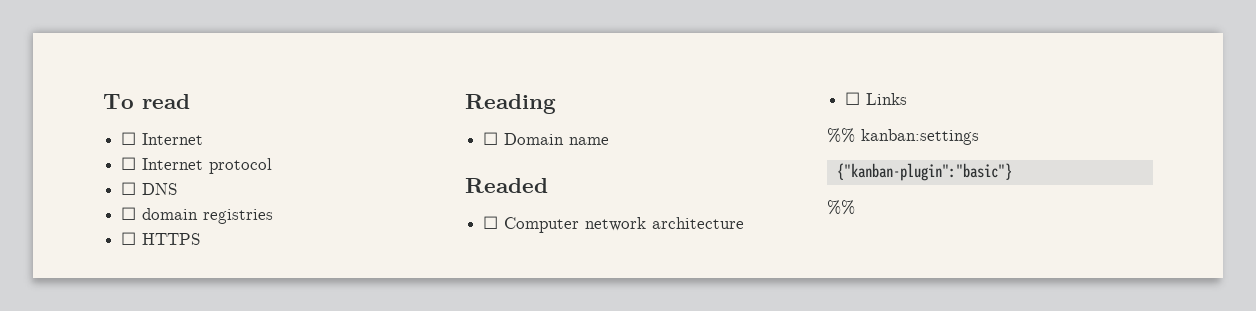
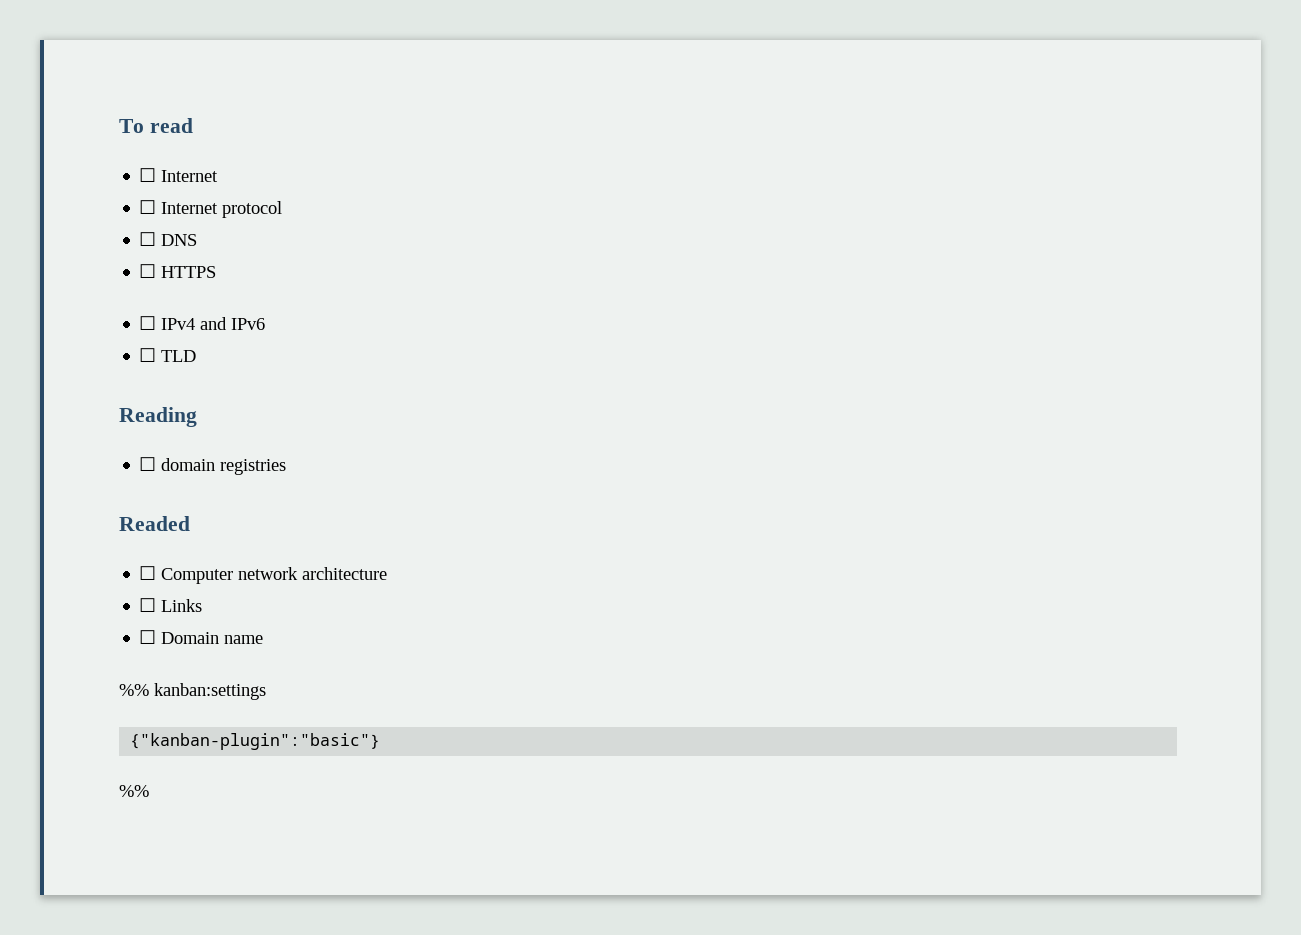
[142,208,274,224] [121,232,201,245] domain registries // ☐ HTTPS -> [161,266,217,278] [139,316,266,330] [139,348,197,362] HTTPS // ☐ IPv4 and IPv6 // ☐ TLD
[504,133,610,145] Domain name -> [161,458,287,475] domain registries
(908, 99) none -> [139,630,264,644] // ☐ Domain name

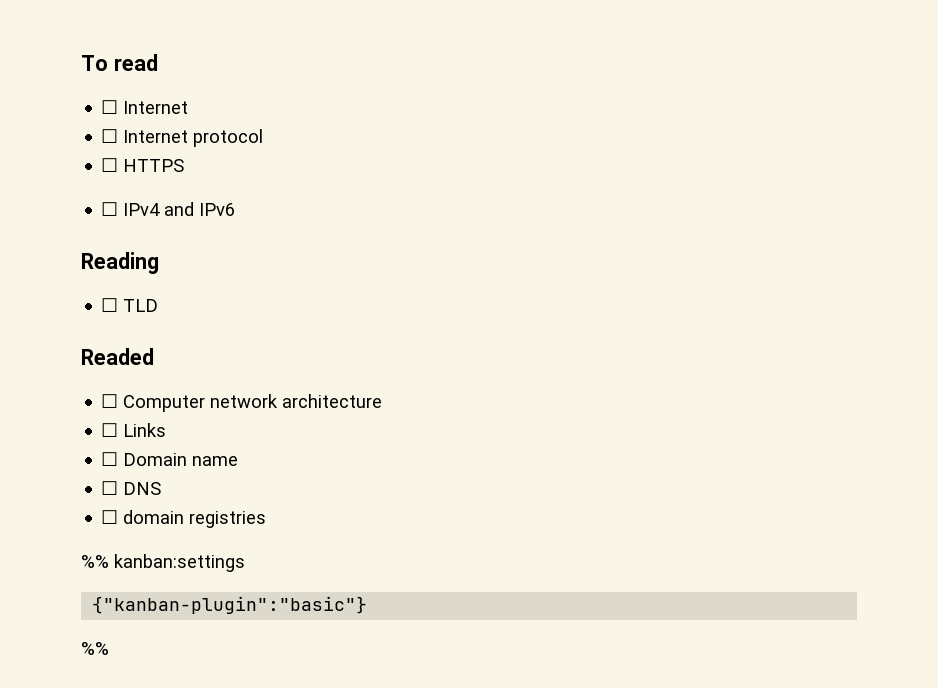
[139,232,198,246] // ☐ DNS -> (264, 138) none
[139,348,197,362] // ☐ TLD -> (236, 209) none
[161,458,287,475] domain registries -> [123,299,159,312] TLD
(264, 639) none -> [101,481,162,495] [101,510,267,528] // ☐ DNS // ☐ domain registries

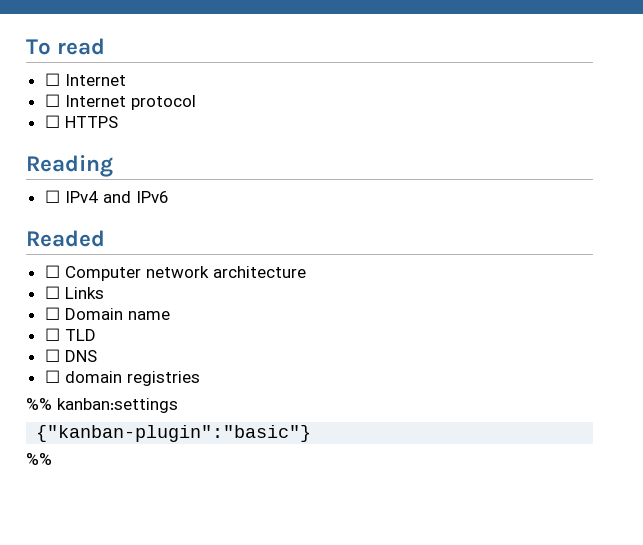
(185, 165) none -> [26,155,113,177] // Reading
[81,252,159,274] [101,298,159,312] // Reading // ☐ TLD -> (169, 197) none
(239, 461) none -> [44,328,96,341] // ☐ TLD

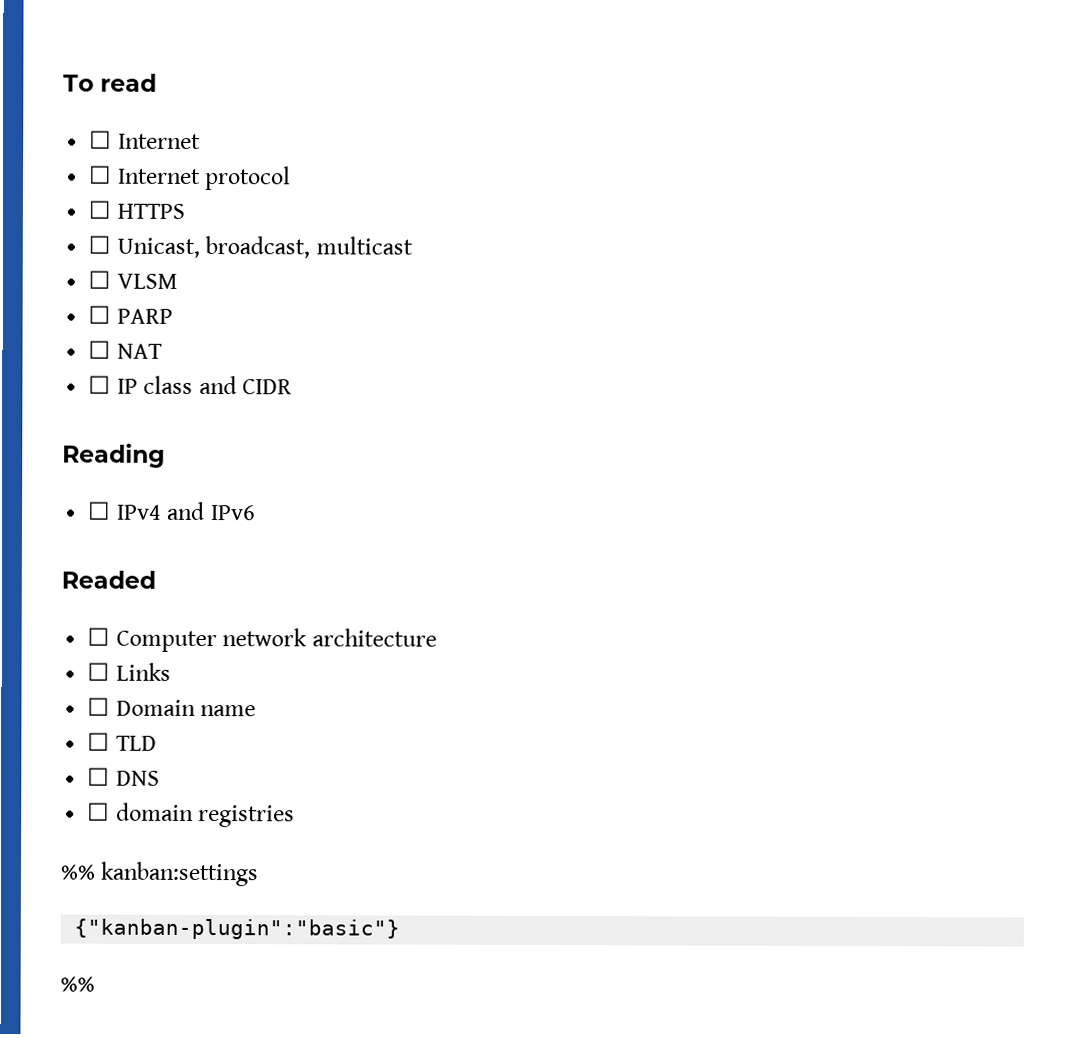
(118, 122) none -> [88,235,413,259] [88,270,178,289] [88,305,173,324] [88,340,162,359] [88,375,293,395] // ☐ Unicast, broadcast, multicast // ☐ VLSM // ☐ PARP // ☐ NAT // ☐ IP class and CIDR

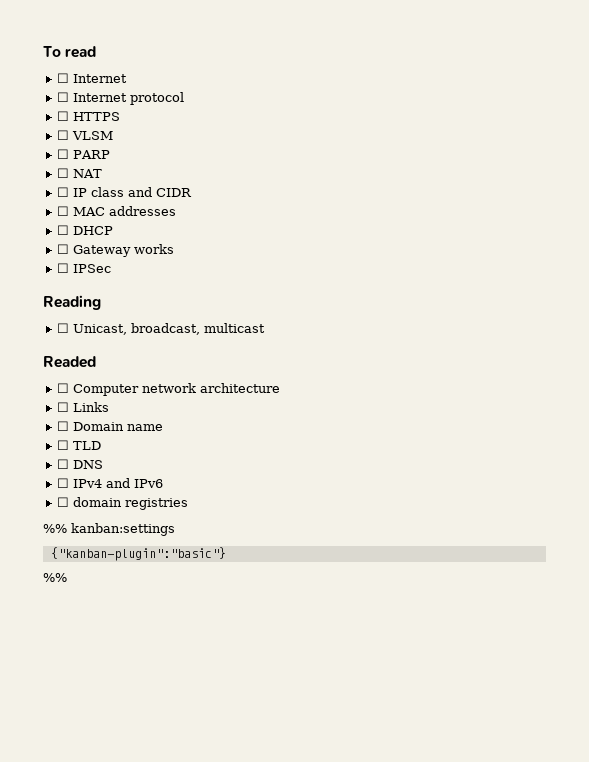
[88,235,413,259] // ☐ Unicast, broadcast, multicast -> (121, 116) none
(293, 387) none -> [57,206,177,216] [57,225,114,235] [57,244,175,257] [57,263,112,273] // ☐ MAC addresses // ☐ DHCP // ☐ Gateway works // ☐ IPSec
[115,501,256,521] IPv4 and IPv6 -> [73,323,266,335] Unicast, broadcast, multicast
(160, 778) none -> [57,478,164,488] // ☐ IPv4 and IPv6

